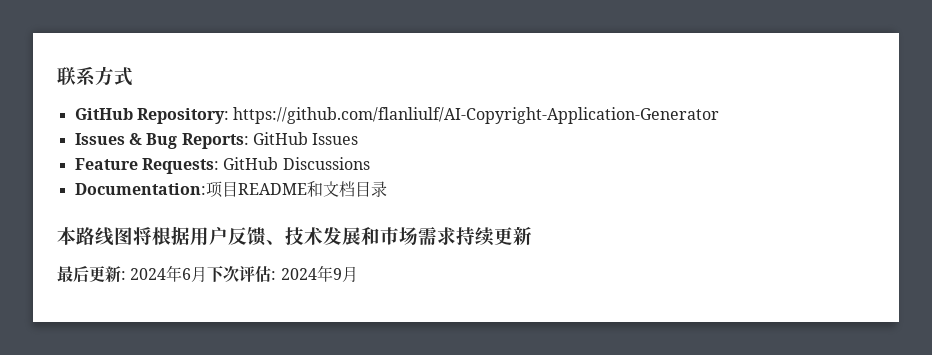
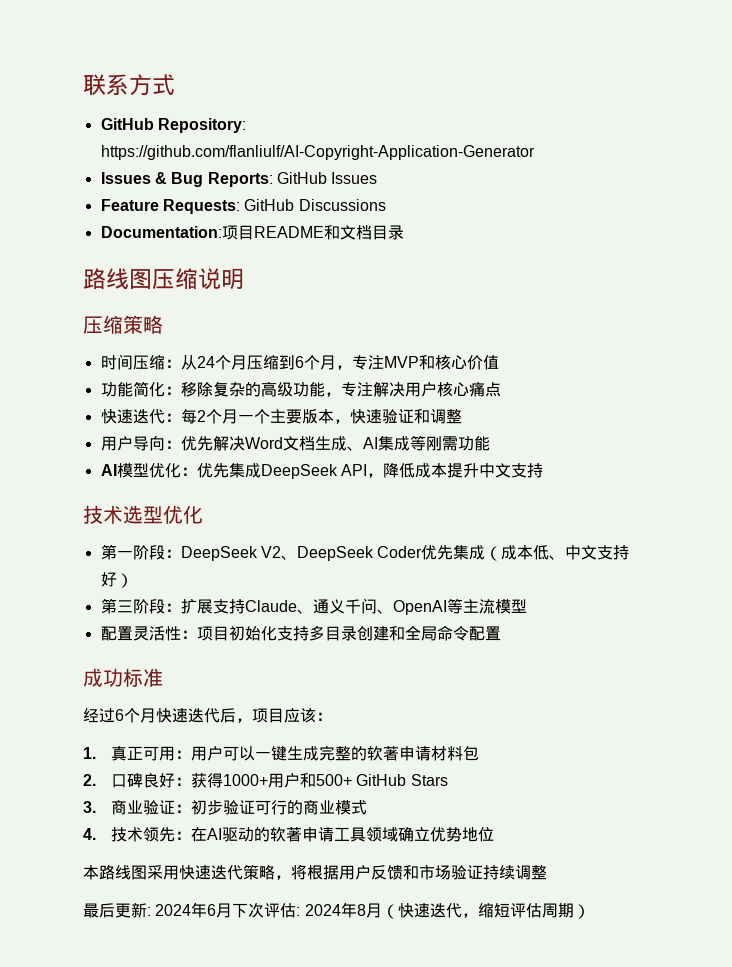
[57,226,532,246] 本路线图将根据用户反馈、技术发展和市场需求持续更新 -> [83,268,244,290] [83,315,163,334] [100,354,499,370] [100,381,501,397] [100,409,462,424] [100,435,490,451] [100,463,543,479] [83,505,203,524] [100,544,630,561] [100,572,133,588] [100,598,527,615] [100,625,501,641] [83,668,163,687] [83,708,332,723] [83,745,480,761] [83,773,448,788] [83,800,368,815] [83,826,495,842] [83,864,547,880] 路线图压缩说明 // 压缩策略 // 时间压缩：从24个月压缩到6个月，专注MVP和核心价值 // 功能简化：移除复杂的高级功能，专注解决用户核心痛点 // 快速迭代：每2个月一个主要版本，快速验证和调整 // 用户导向：优先解决Word文档生成、AI集成等刚需功能 // AI模型优化：优先集成DeepSeek API，降低成本提升中文支持 // 技术选型优化 // 第一阶段：DeepSeek V2、DeepSeek Coder优先集成（成本低、中文支持好） // 第三阶段：扩展支持Claude、通义千问、OpenAI等主流模型 // 配置灵活性：项目初始化支持多目录创建和全局命令配置 // 成功标准 // 经过6个月快速迭代后，项目应该： // 1.真正可用：用户可以一键生成完整的软著申请材料包 // 2.口碑良好：获得1000+用户和500+ GitHub Stars // 3.商业验证：初步验证可行的商业模式 // 4.技术领先：在AI驱动的软著申请工具领域确立优势地位 // 本路线图采用快速迭代策略，将根据用户反馈和市场验证持续调整
[332,266,358,282] 9月 -> [356,903,590,919] 8月（快速迭代，缩短评估周期）

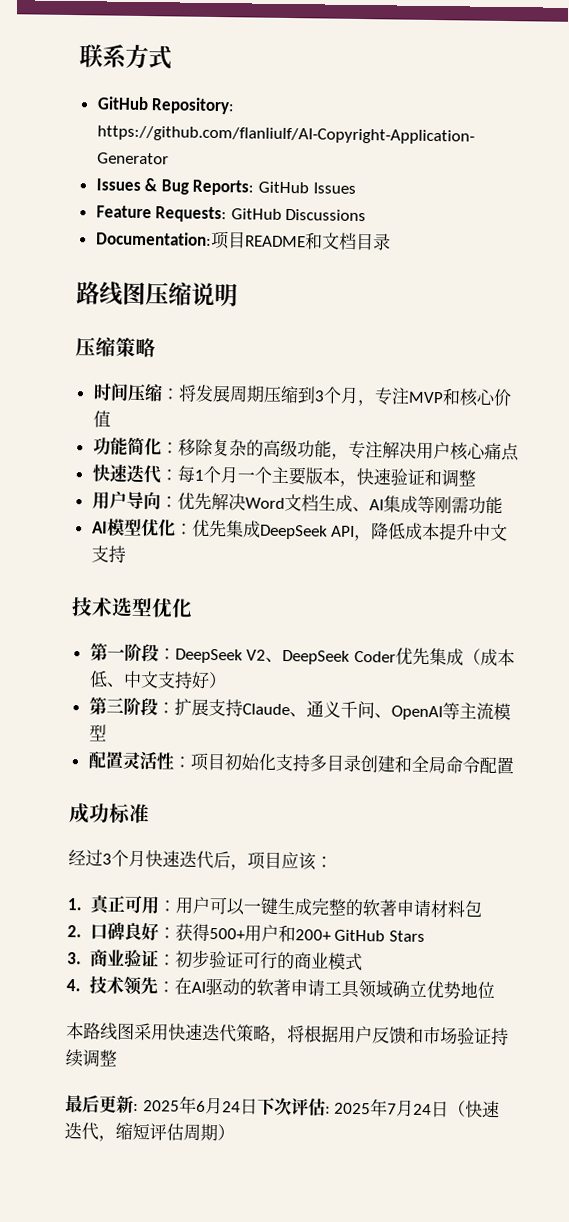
[180,355,304,370] 从24个月压缩到6 -> [177,384,325,404] 将发展周期压缩到3
[196,410,206,422] 2 -> [193,469,204,481] 1
[115,709,124,721] 6 -> [102,853,112,865] 3
[223,773,353,788] 1000+用户和500+ -> [208,924,332,943] 500+用户和200+
[155,904,192,916] 2024 -> [142,1100,180,1112] 2025
(233, 910) none -> [221,1098,258,1115] 24日
[304,902,382,918] 2024年8月 -> [334,1098,450,1118] 2025年7月24日

